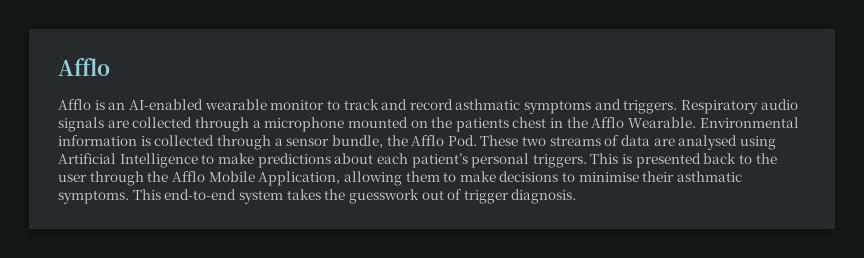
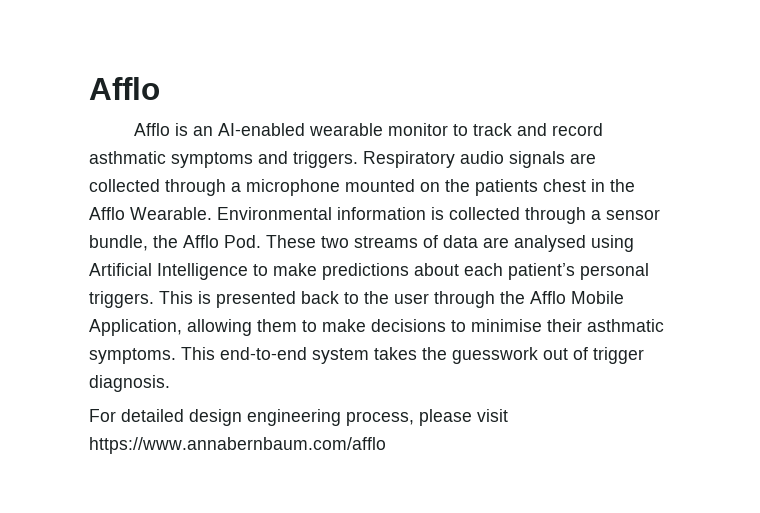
(577, 196) none -> [89,409,508,426] [89,437,386,454] // For detailed design engineering process, please visit https://www.annabernbaum.com/afflo

